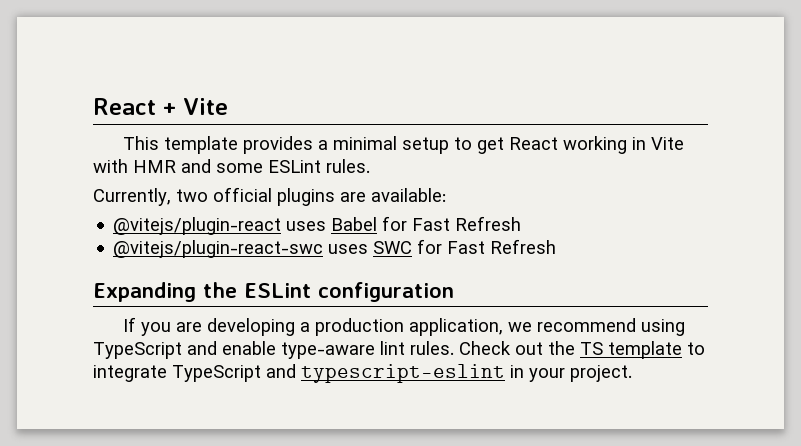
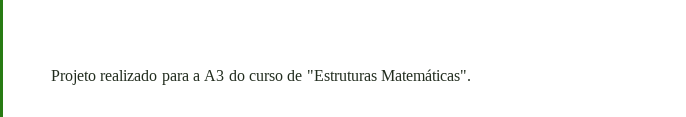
[93,98,228,115] [123,136,685,154] [93,159,370,173] [93,187,446,206] [113,216,522,235] [113,239,557,258] [93,282,454,302] [123,317,686,336] [93,341,705,359] [93,364,632,383] React + Vite // This template provides a minimal setup to get React working in Vite with HMR and some ESLint rules. // Currently, two official plugins are available: // @vitejs/plugin-react uses Babel for Fast Refresh // @vitejs/plugin-react-swc uses SWC for Fast Refresh // Expanding the ESLint configuration // If you are developing a production application, we recommend using TypeScript and enable type-aware lint rules. Check out the TS template to integrate TypeScript and typescript-eslint in your project. -> [51,69,471,85] Projeto realizado para a A3 do curso de "Estruturas Matemáticas".

